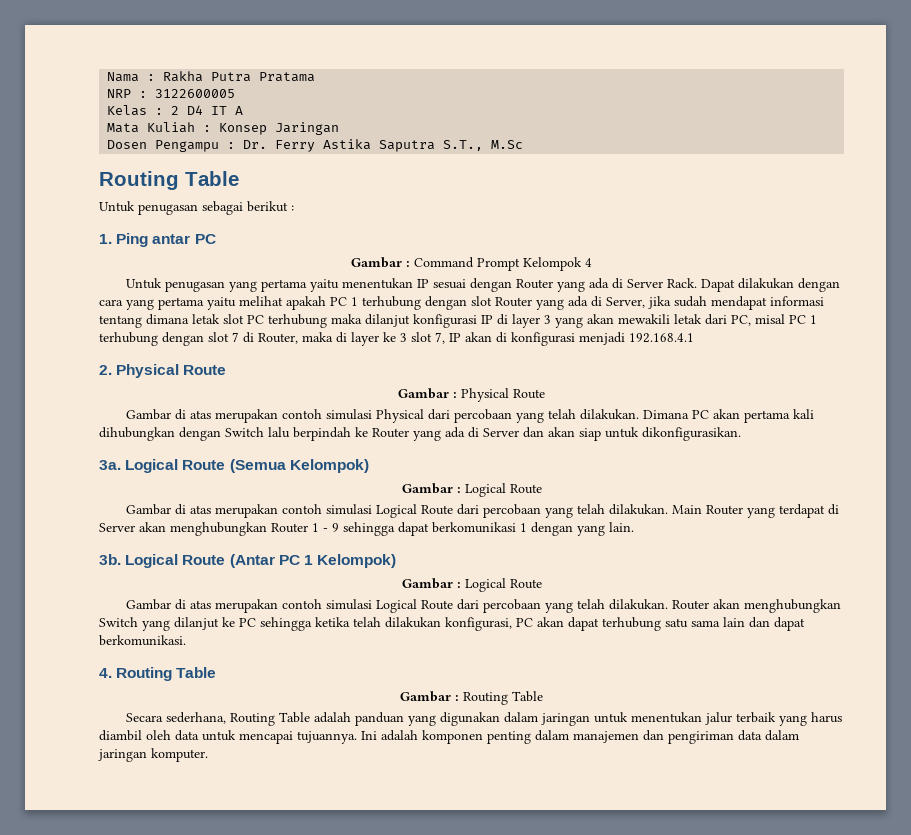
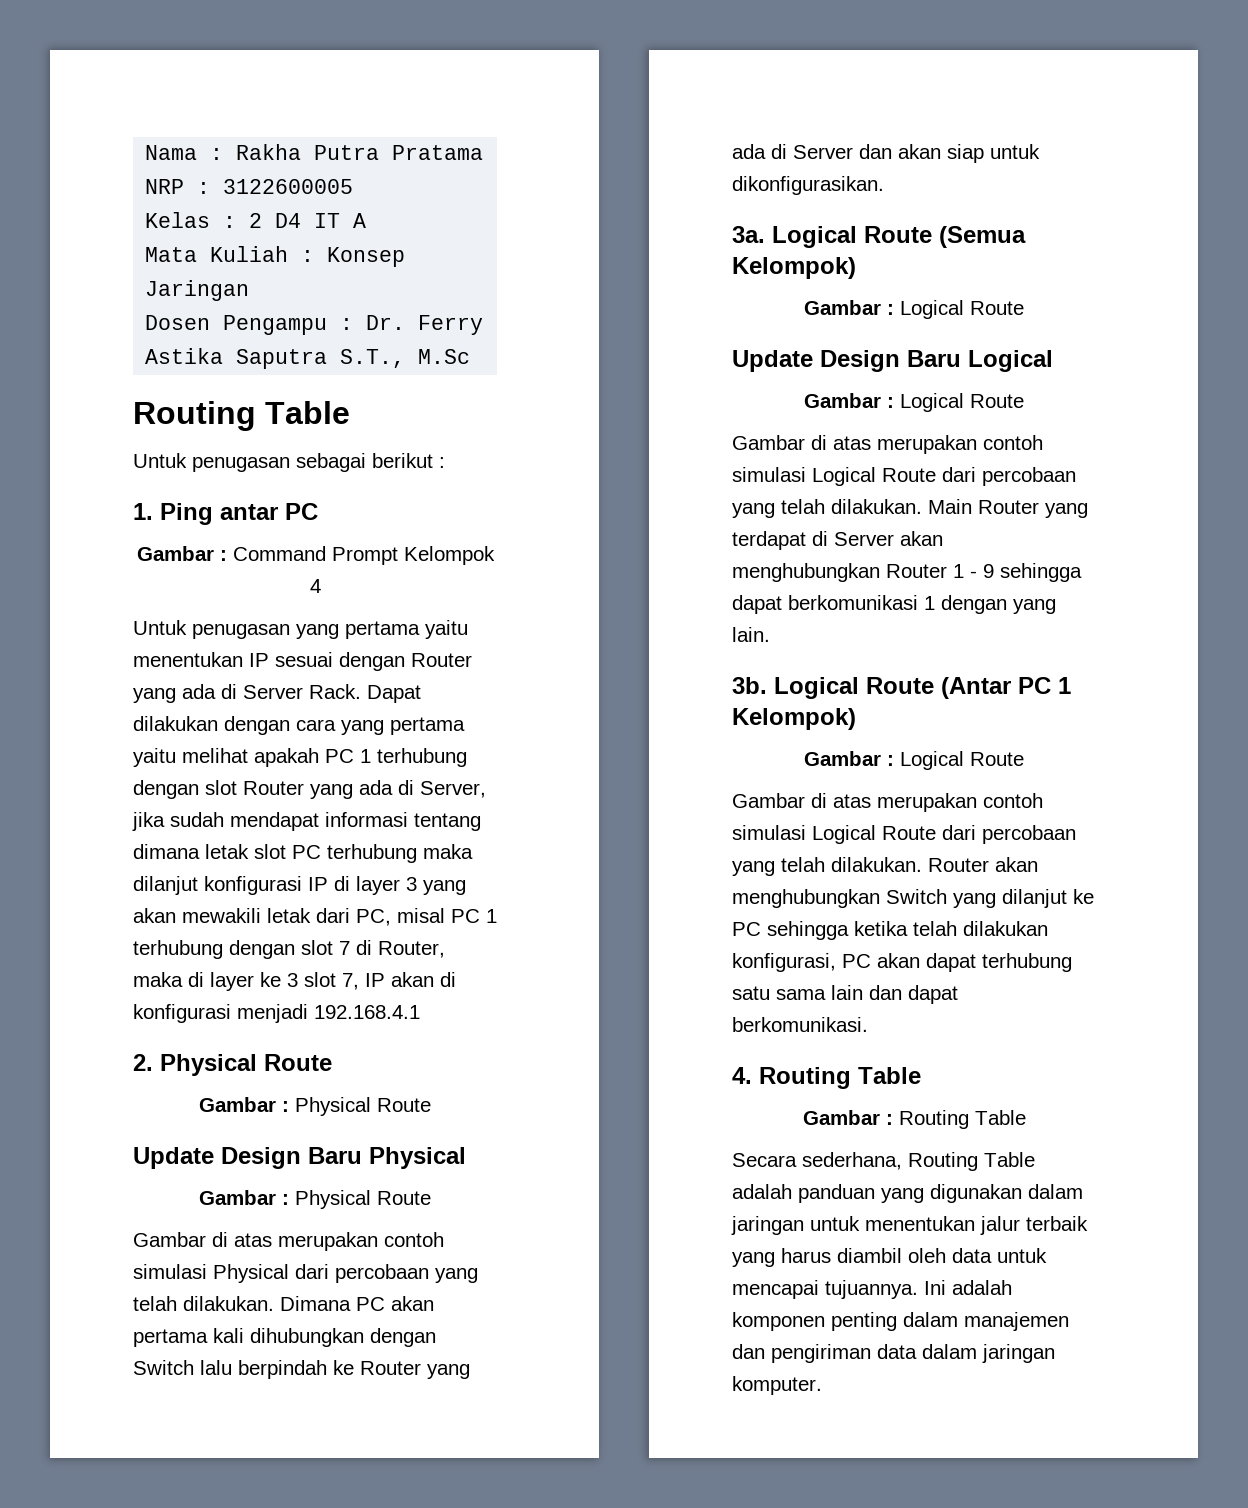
(545, 394) none -> [133,1147,466,1169] [199,1190,431,1209] // Update Design Baru Physical // Gambar : Physical Route
(542, 489) none -> [732,350,1053,372] [804,393,1024,412] // Update Design Baru Logical // Gambar : Logical Route

